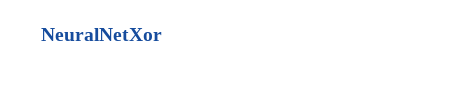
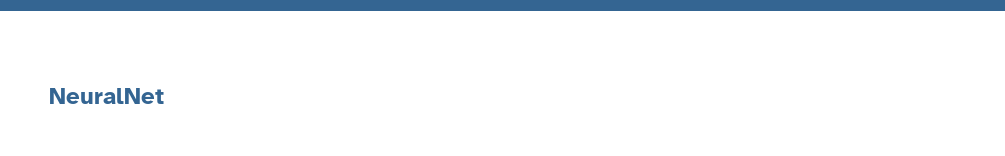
[41,28,162,41] NeuralNetXor -> [49,88,164,104] NeuralNet

